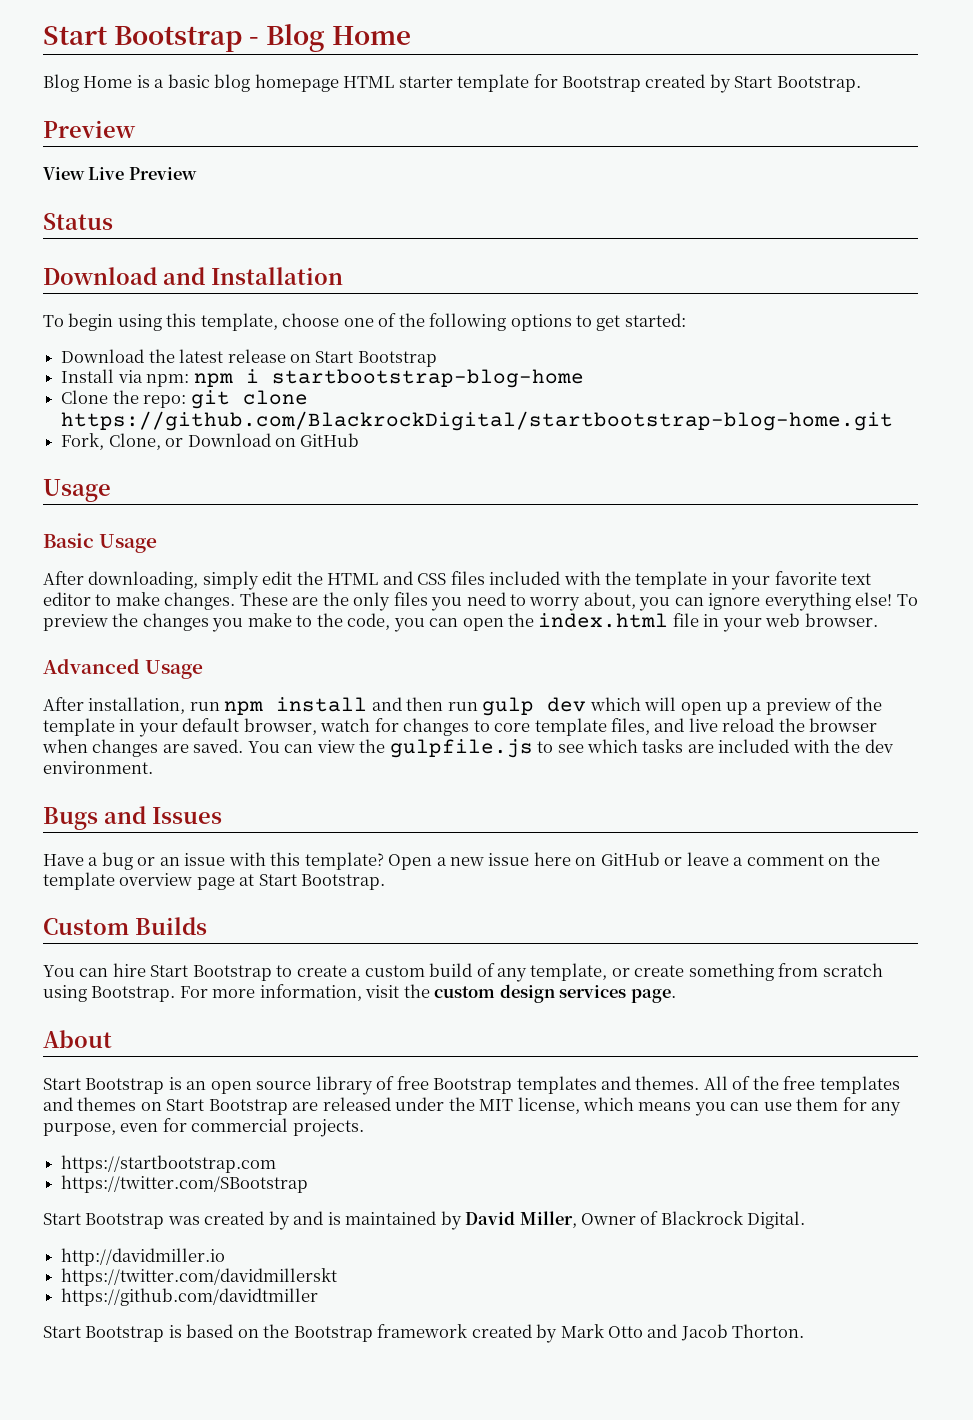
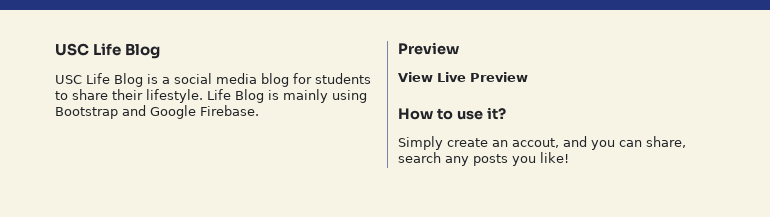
[43,24,412,52] [43,74,861,93] [43,120,136,138] [43,167,197,180] [43,213,113,230] [43,267,343,285] [43,313,686,331] [61,349,437,367] [61,369,584,388] [61,390,308,409] [61,411,894,431] [61,433,360,450] [43,479,111,502] [43,533,158,553] [43,571,872,590] [43,592,918,611] [43,613,878,632] [43,658,204,679] [43,697,882,716] [43,718,878,737] [42,739,893,758] [43,761,153,774] [43,806,222,830] [43,852,880,870] [43,872,386,890] [43,917,207,935] [43,963,883,982] [43,984,676,1003] [43,1030,112,1048] [43,1076,900,1095] [43,1097,902,1116] [43,1118,364,1137] [61,1155,277,1173] [61,1175,309,1193] [43,1211,806,1230] [61,1248,226,1266] [61,1268,338,1286] [61,1288,319,1306] [43,1324,805,1343] Start Bootstrap - Blog Home // Blog Home is a basic blog homepage HTML starter template for Bootstrap created by Start Bootstrap. // Preview // View Live Preview // Status // Download and Installation // To begin using this template, choose one of the following options to get started: // Download the latest release on Start Bootstrap // Install via npm: npm i startbootstrap-blog-home // Clone the repo: git clone https://github.com/BlackrockDigital/startbootstrap-blog-home.git // Fork, Clone, or Download on GitHub // Usage // Basic Usage // After downloading, simply edit the HTML and CSS files included with the template in your favorite text editor to make changes. These are the only files you need to worry about, you can ignore everything else! To preview the changes you make to the code, you can open the index.html file in your web browser. // Advanced Usage // After installation, run npm install and then run gulp dev which will open up a preview of the template in your default browser, watch for changes to core template files, and live reload the browser when changes are saved. You can view the gulpfile.js to see which tasks are included with the dev environment. // Bugs and Issues // Have a bug or an issue with this template? Open a new issue here on GitHub or leave a comment on the template overview page at Start Bootstrap. // Custom Builds // You can hire Start Bootstrap to create a custom build of any template, or create something from scratch using Bootstrap. For more information, visit the custom design services page. // About // Start Bootstrap is an open source library of free Bootstrap templates and themes. All of the free templates and themes on Start Bootstrap are released under the MIT license, which means you can use them for any purpose, even for commercial projects. // https://startbootstrap.com // https://twitter.com/SBootstrap // Start Bootstrap was created by and is maintained by David Miller, Owner of Blackrock Digital. // http://davidmiller.io // https://twitter.com/davidmillerskt // https://github.com/davidtmiller // Start Bootstrap is based on the Bootstrap framework created by Mark Otto and Jacob Thorton. -> [55,43,161,59] [55,73,371,87] [55,89,367,103] [55,105,259,119] [398,42,459,55] [398,72,528,82] [398,107,506,120] [398,136,686,150] [398,152,569,166] USC Life Blog // USC Life Blog is a social media blog for students to share their lifestyle. Life Blog is mainly using Bootstrap and Google Firebase. // Preview // View Live Preview // How to use it? // Simply create an accout, and you can share, search any posts you like!

